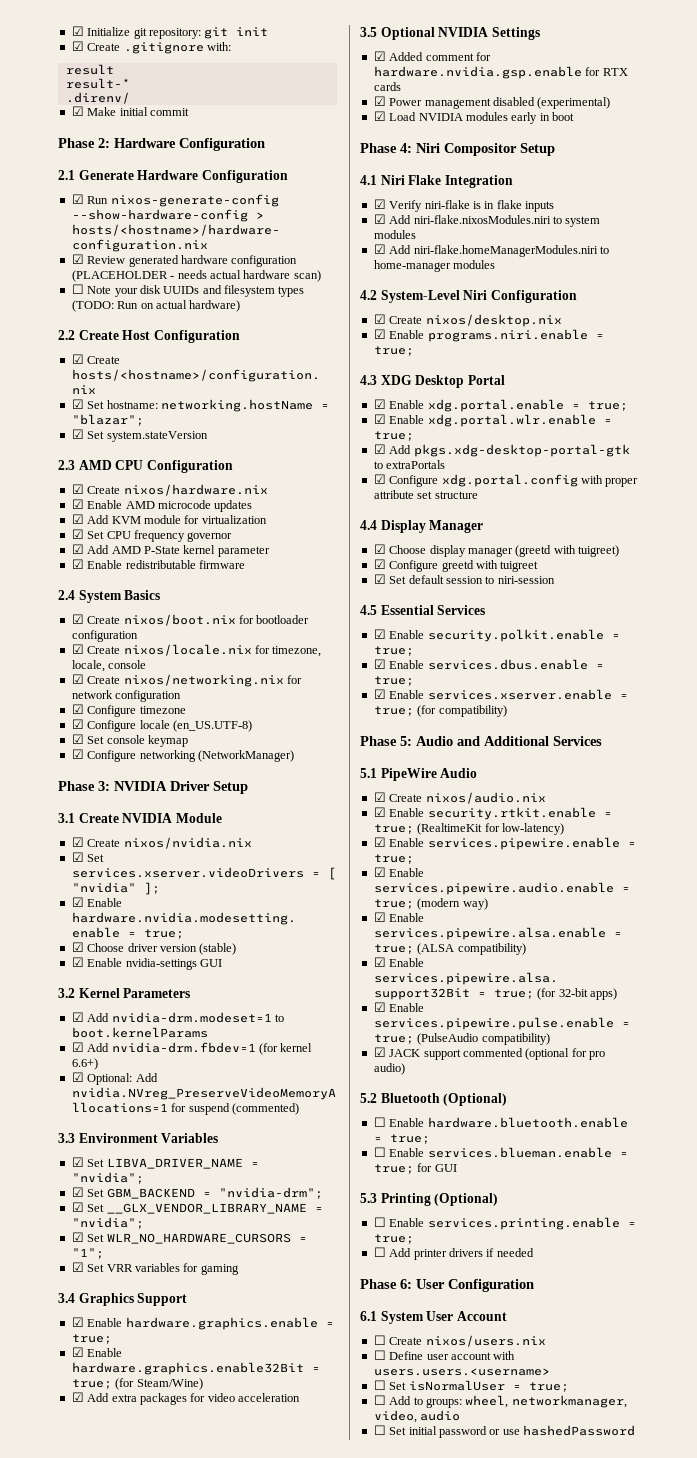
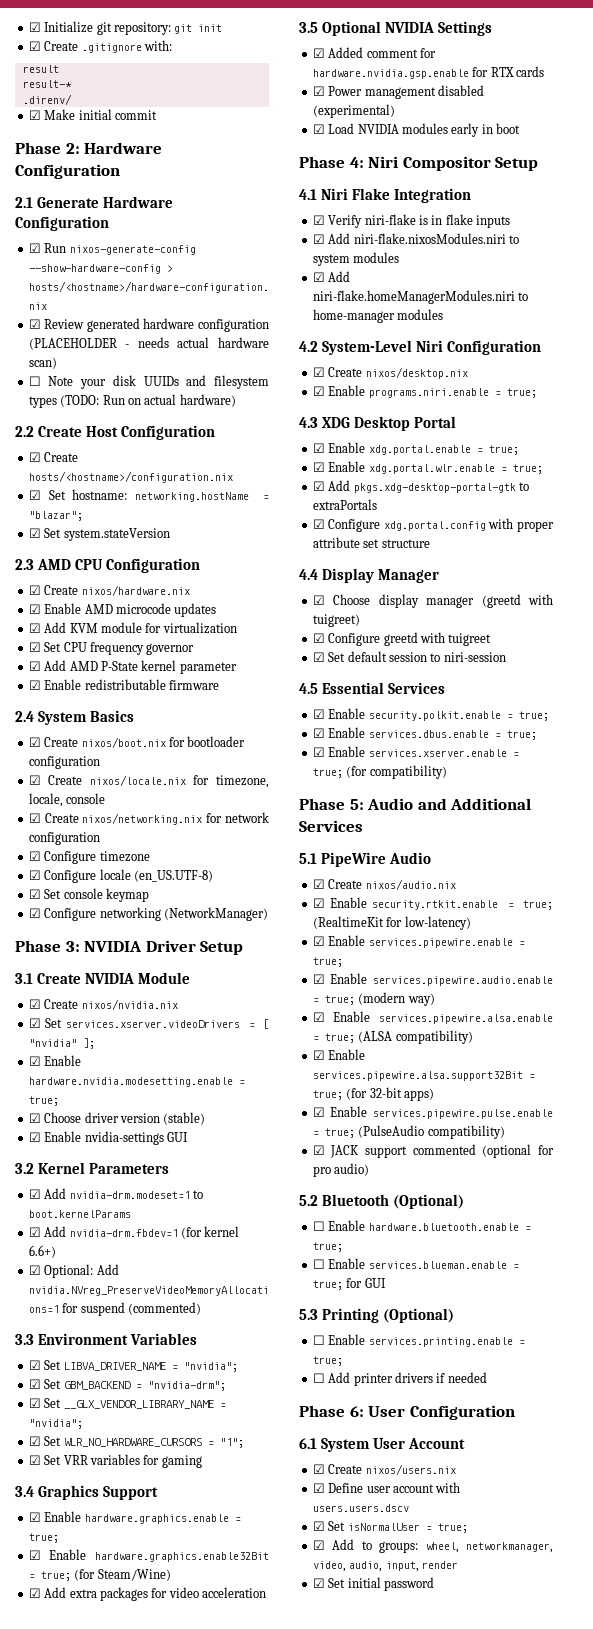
[373,1335,386,1345] ☐ -> [312,1464,325,1474] ☑
[373,1350,386,1360] ☐ -> [312,1483,325,1493] ☑
[373,1368,550,1376] [373,1380,386,1390] users.users.<username> // ☐ -> [312,1504,409,1512] [312,1521,325,1531] users.users.dscv // ☑
[373,1395,386,1405] ☐ -> [312,1540,325,1550] ☑
[420,1410,461,1421] [373,1425,635,1438] audio // ☐ Set initial password or use hashedPassword -> [349,1561,458,1572] [312,1577,434,1591] audio, input, render // ☑ Set initial password

